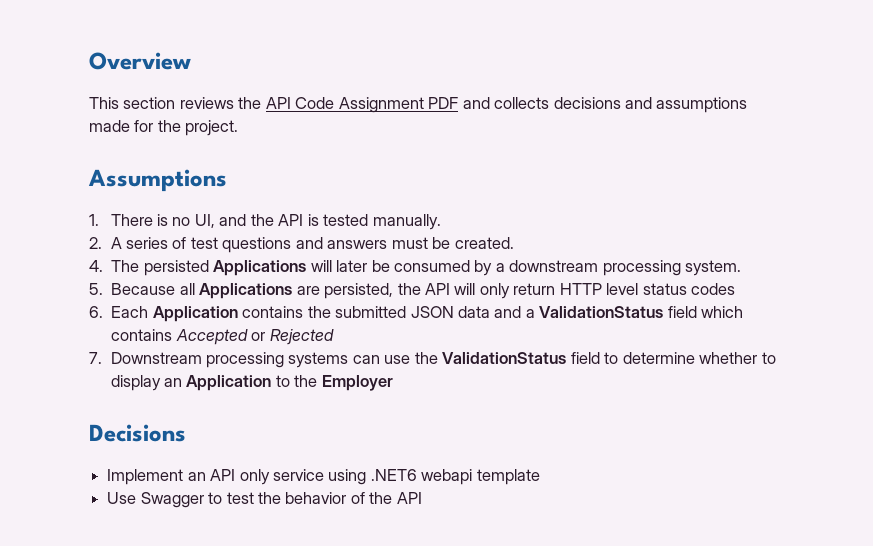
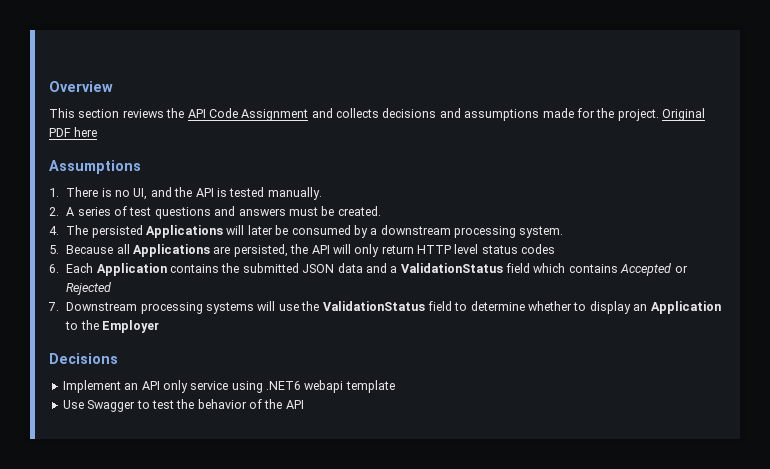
[428,97,459,109] PDF -> (309, 115) none
(239, 128) none -> [662,108,705,121] [49,127,98,137] Original PDF here
[352,355,380,364] can -> [257,301,276,311] will

